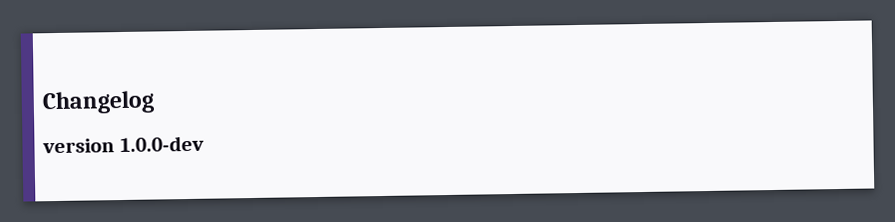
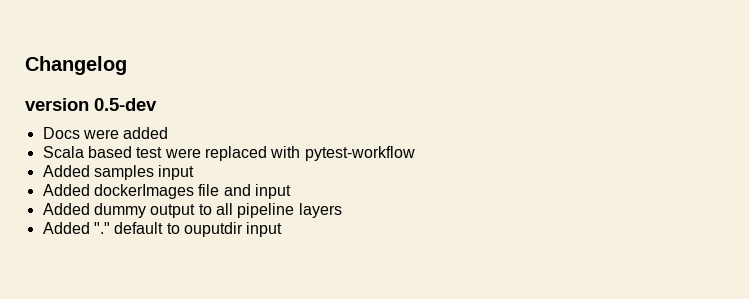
[119,135,204,153] 1.0.0-dev -> [94,98,157,111] [42,127,169,139] [42,146,415,161] [42,165,195,180] [42,184,291,199] [42,203,342,218] [42,222,283,237] 0.5-dev // Docs were added // Scala based test were replaced with pytest-workflow // Added samples input // Added dockerImages file and input // Added dummy output to all pipeline layers // Added "." default to ouputdir input

